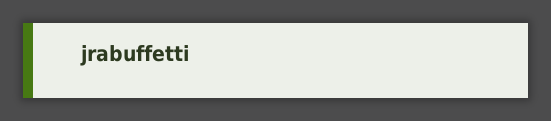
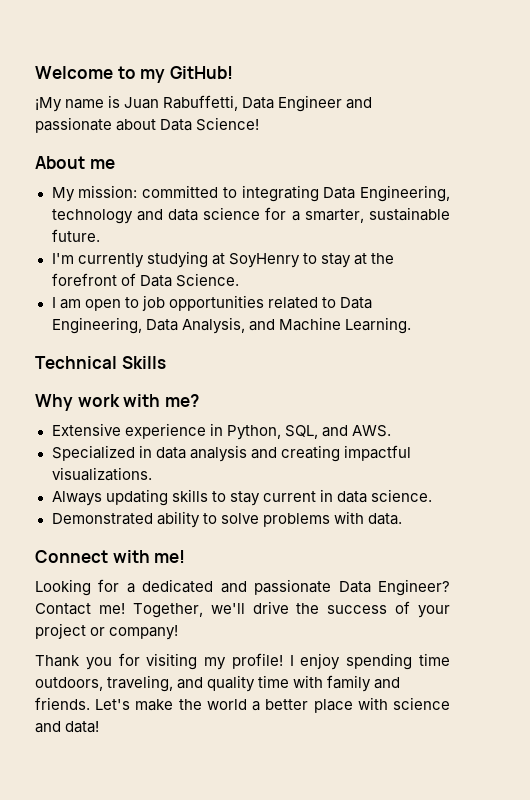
[80,45,189,66] jrabuffetti -> [35,66,233,83] [35,95,373,112] [35,117,260,133] [35,156,115,169] [51,185,450,202] [51,207,451,224] [51,229,100,242] [51,251,394,268] [51,273,239,287] [51,295,372,311] [51,317,411,334] [35,356,166,369] [35,394,199,411] [51,423,391,440] [51,445,411,462] [51,467,152,481] [51,489,432,506] [51,511,402,528] [35,550,186,563] [35,579,451,596] [35,601,450,618] [35,623,179,640] [35,653,450,670] [35,675,401,692] [35,697,451,713] [35,721,100,733] Welcome to my GitHub! // ¡My name is Juan Rabuffetti, Data Engineer and passionate about Data Science! // About me // My mission: committed to integrating Data Engineering, technology and data science for a smarter, sustainable future. // I'm currently studying at SoyHenry to stay at the forefront of Data Science. // I am open to job opportunities related to Data Engineering, Data Analysis, and Machine Learning. // Technical Skills // Why work with me? // Extensive experience in Python, SQL, and AWS. // Specialized in data analysis and creating impactful visualizations. // Always updating skills to stay current in data science. // Demonstrated ability to solve problems with data. // Connect with me! // Looking for a dedicated and passionate Data Engineer? Contact me! Together, we'll drive the success of your project or company! // Thank you for visiting my profile! I enjoy spending time outdoors, traveling, and quality time with family and friends. Let's make the world a better place with science and data!

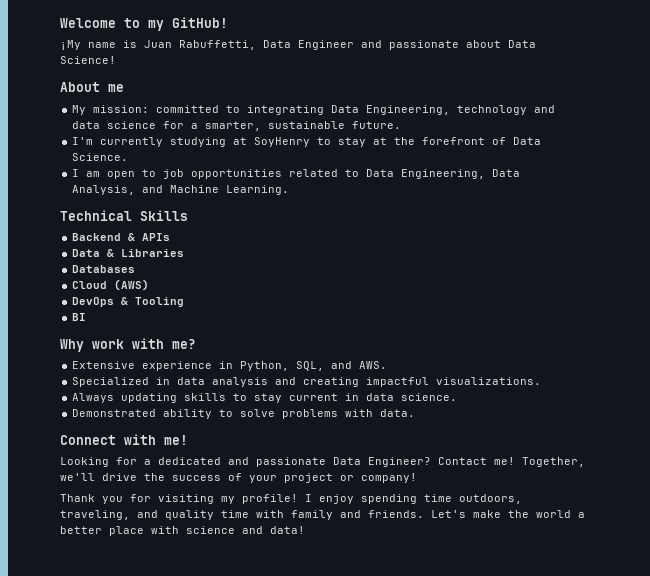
(166, 362) none -> [72,233,171,241] [72,249,185,257] [72,265,136,273] [72,279,150,291] [72,297,185,307] [72,313,87,321] // Backend & APIs // Data & Libraries // Databases // Cloud (AWS) // DevOps & Tooling // BI

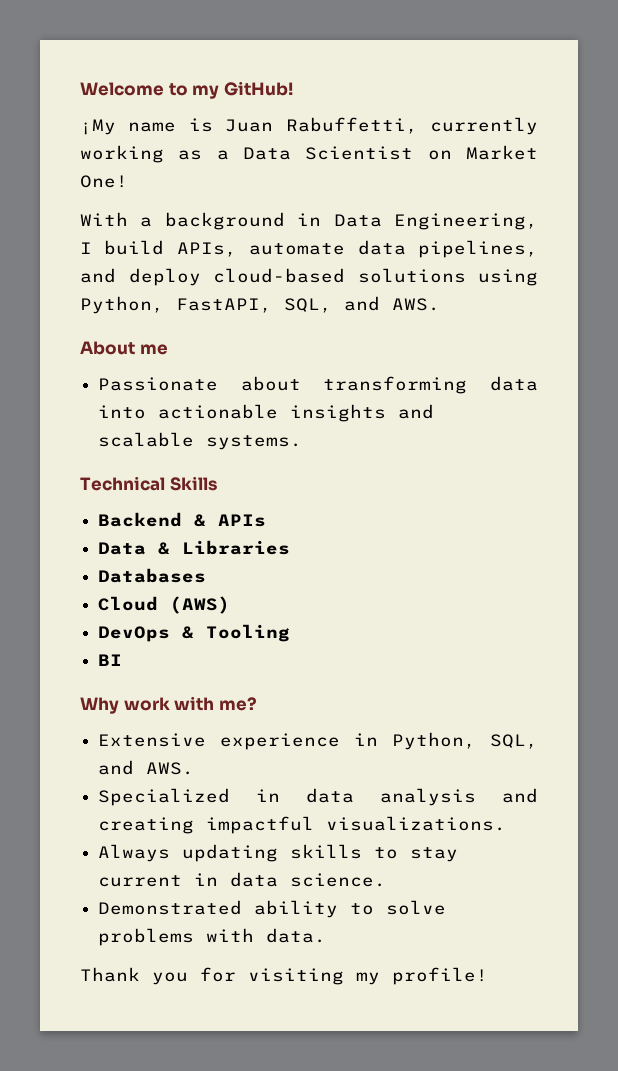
[263,40,536,50] [60,56,116,64] [60,82,124,92] [72,105,556,115] [72,121,402,131] [72,137,542,147] [72,153,129,161] [72,169,521,179] [72,185,290,195] Data Engineer and passionate about Data Science! // About me // My mission: committed to integrating Data Engineering, technology and data science for a smarter, sustainable future. // I'm currently studying at SoyHenry to stay at the forefront of Data Science. // I am open to job opportunities related to Data Engineering, Data Analysis, and Machine Learning. -> [430,117,538,135] [80,145,538,163] [80,175,128,188] [80,212,538,230] [80,240,538,258] [80,268,538,286] [80,296,440,314] [80,341,168,355] [98,376,538,394] [98,404,435,422] [98,432,303,450] currently working as a Data Scientist on Market One! // With a background in Data Engineering, I build APIs, automate data pipelines, and deploy cloud-based solutions using Python, FastAPI, SQL, and AWS. // About me // Passionate about transforming data into actionable insights and scalable systems.
[60,434,188,445] [60,457,585,467] [60,473,417,483] // Connect with me! // Looking for a dedicated and passionate Data Engineer? Contact me! Together, we'll drive the success of your project or company! -> (327, 935) none
[305,494,522,504] [60,510,585,520] [60,526,305,536] I enjoy spending time outdoors, traveling, and quality time with family and friends. Let's make the world a better place with science and data! -> (488, 976) none

